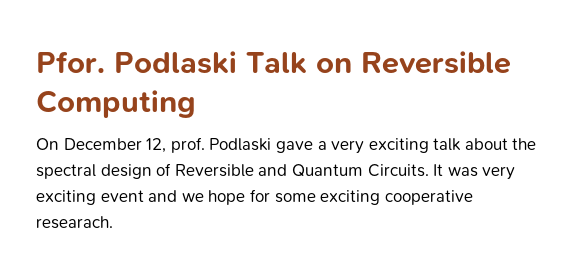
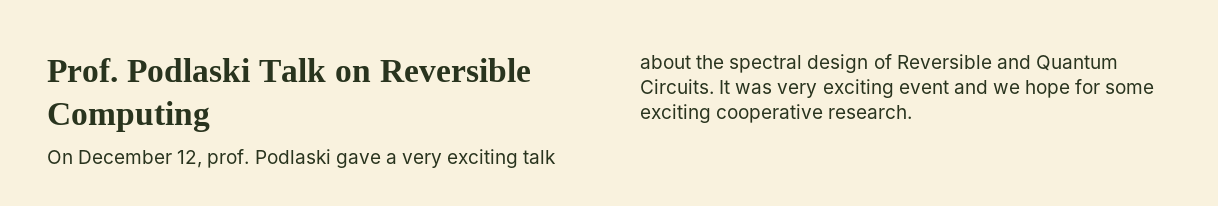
[36,51,105,73] Pfor. -> [47,58,118,82] Prof.
[36,216,113,229] researach. -> [828,105,913,119] research.

